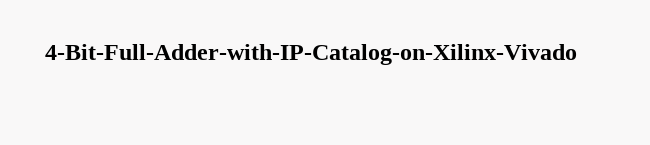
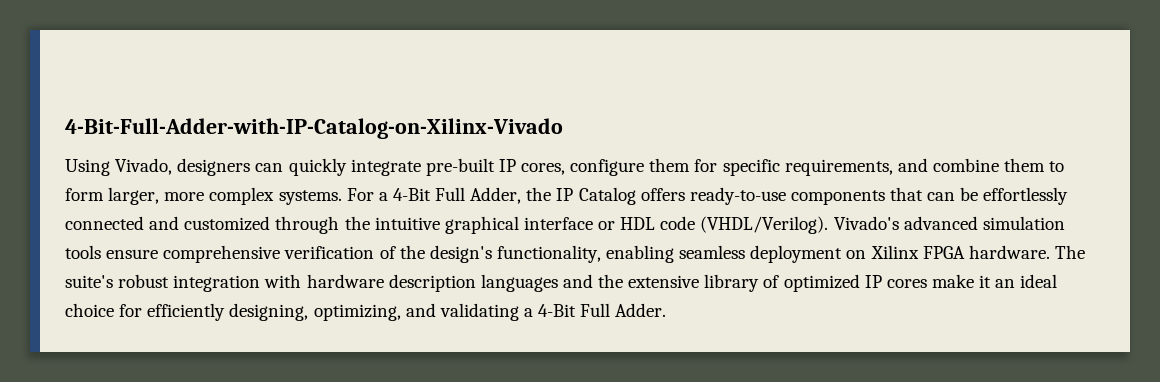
(577, 54) none -> [65,158,1065,176] [65,187,1069,205] [65,216,1065,234] [65,245,1085,263] [65,274,1058,292] [65,303,667,321] // Using Vivado, designers can quickly integrate pre-built IP cores, configure them for specific requirements, and combine them to form larger, more complex systems. For a 4-Bit Full Adder, the IP Catalog offers ready-to-use components that can be effortlessly connected and customized through the intuitive graphical interface or HDL code (VHDL/Verilog). Vivado's advanced simulation tools ensure comprehensive verification of the design's functionality, enabling seamless deployment on Xilinx FPGA hardware. The suite's robust integration with hardware description languages and the extensive library of optimized IP cores make it an ideal choice for efficiently designing, optimizing, and validating a 4-Bit Full Adder.

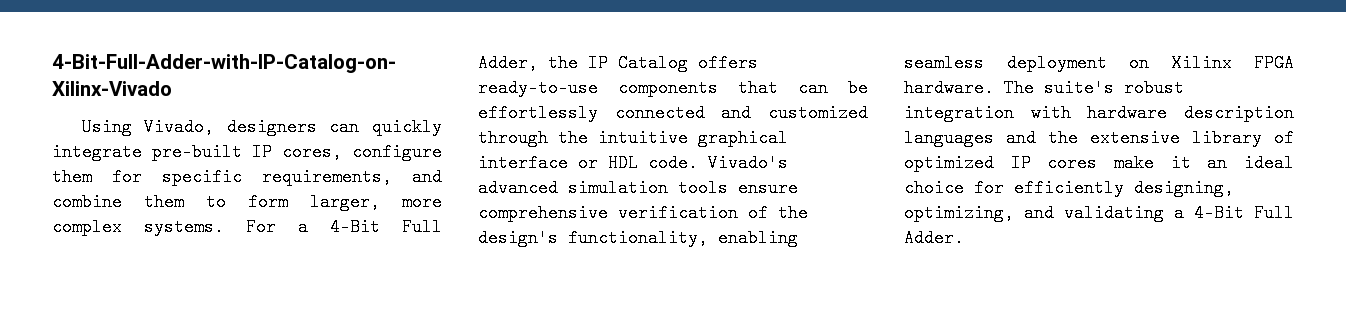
[660,216,829,234] code (VHDL/Verilog). -> [648,154,698,172] code.

